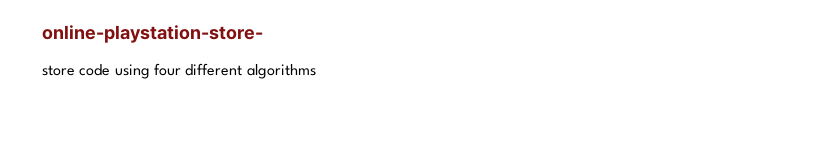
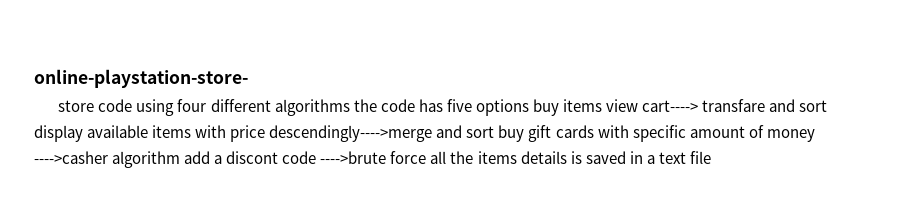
(316, 71) none -> [353,99,828,116] [34,125,815,142] [34,151,711,168] the code has five options buy items view cart----> transfare and sort display available items with price descendingly---->merge and sort buy gift cards with specific amount of money ---->casher algorithm add a discont code ---->brute force all the items details is saved in a text file

